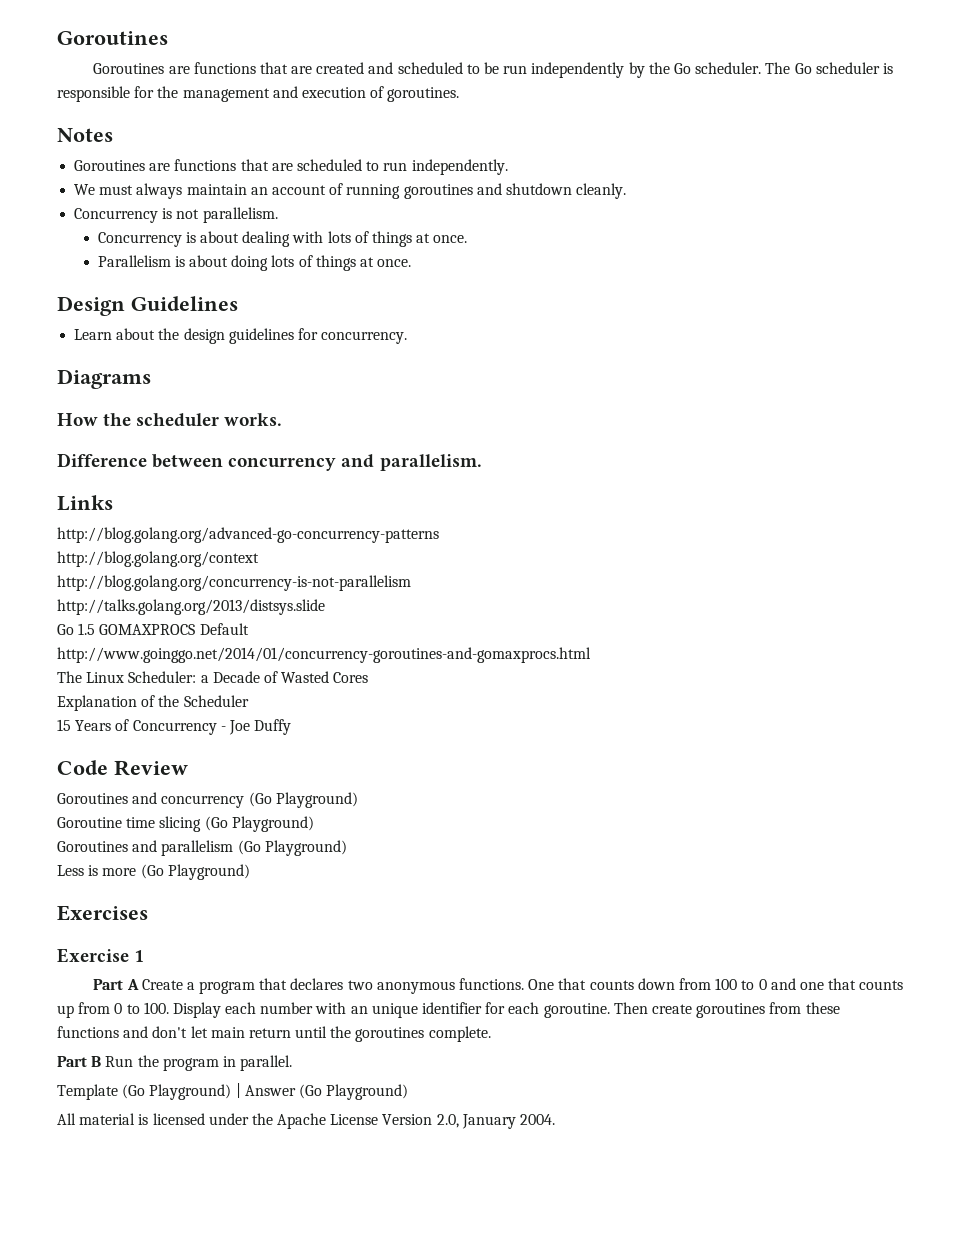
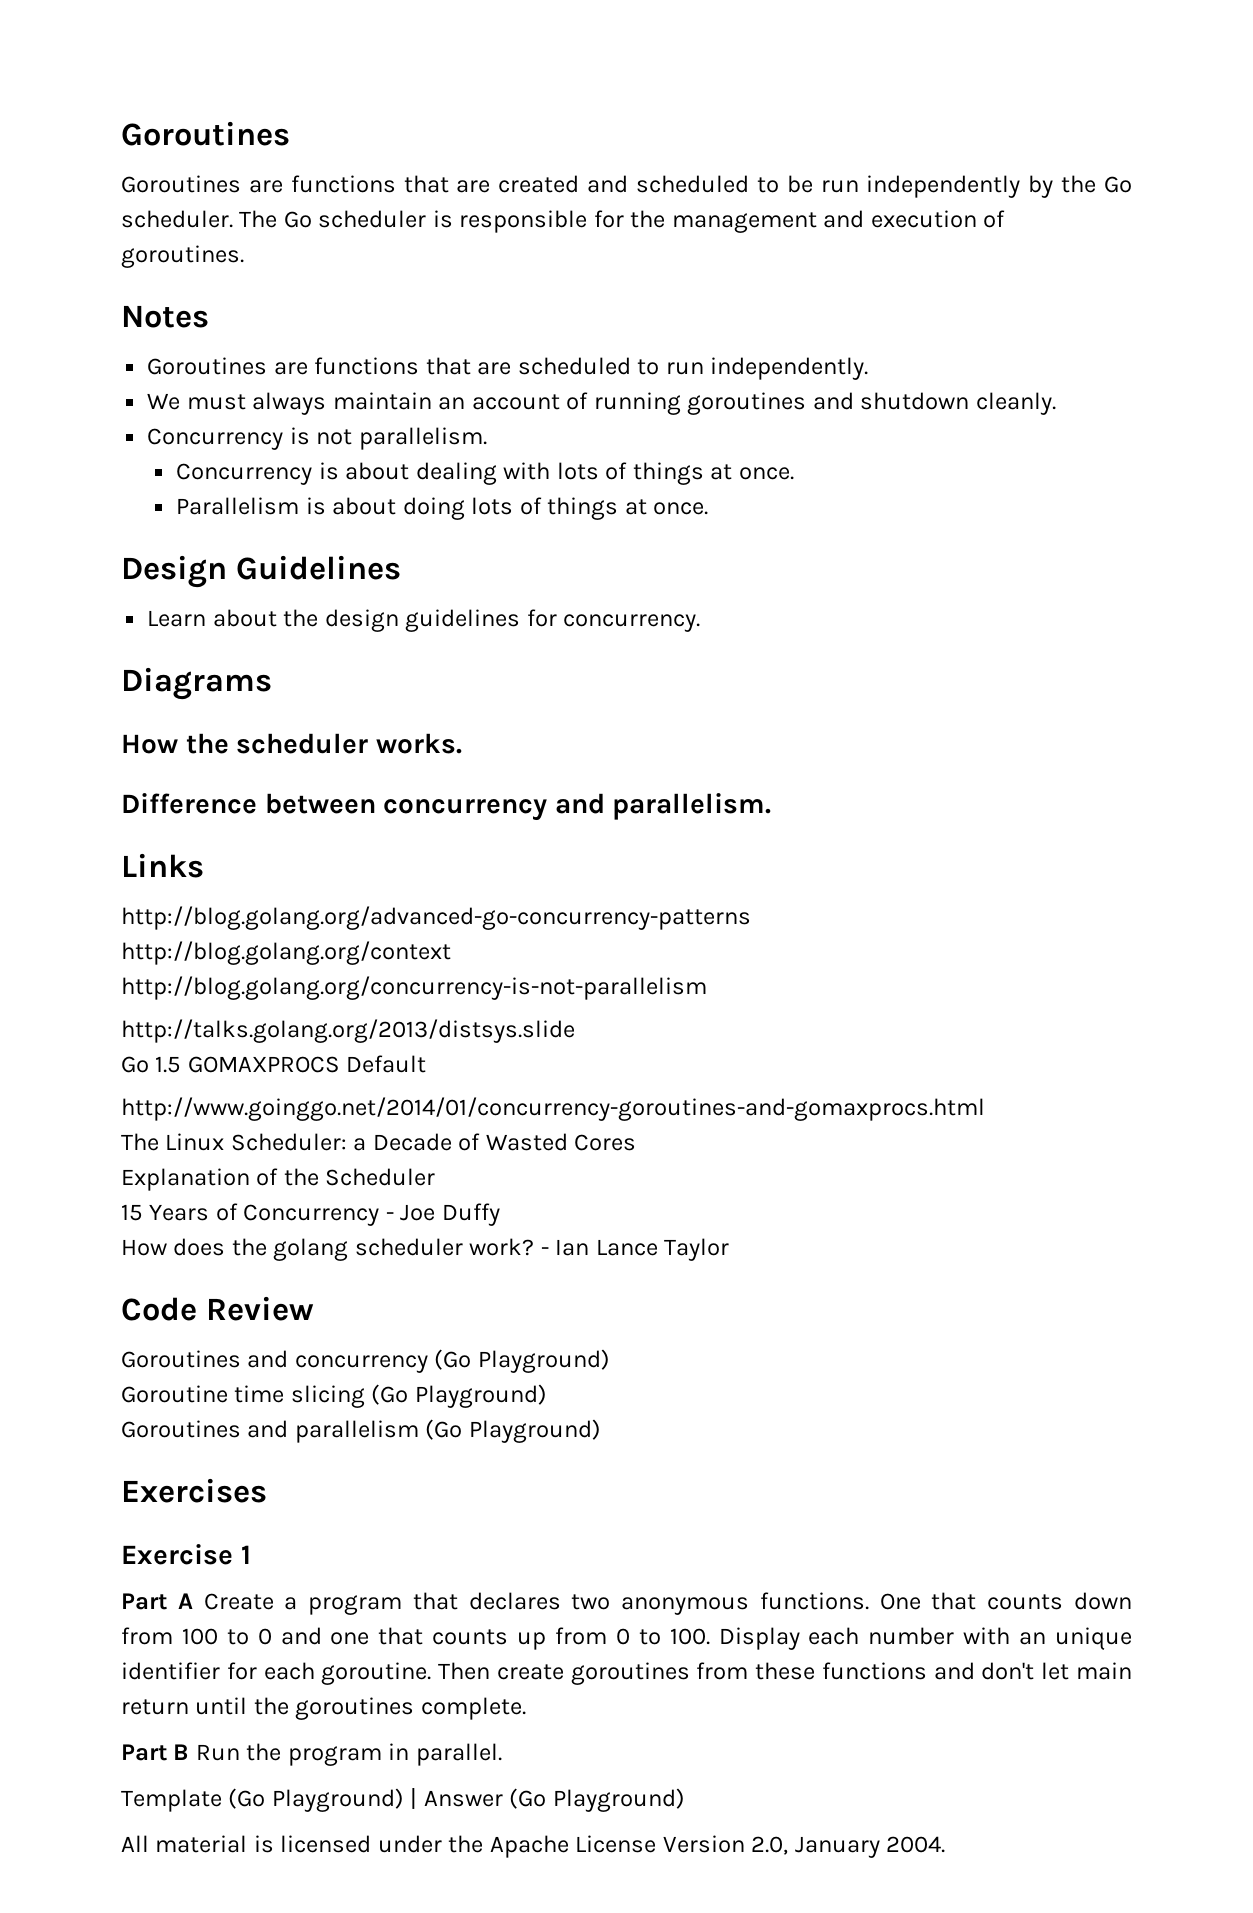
(292, 727) none -> [121,1238,730,1261] // How does the golang scheduler work? - Ian Lance Taylor
[57,864,250,880] // Less is more (Go Playground) -> (601, 1431) none

